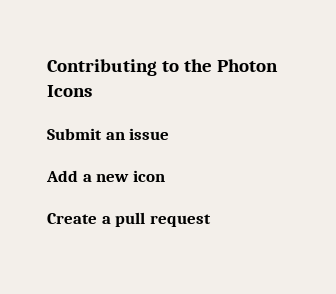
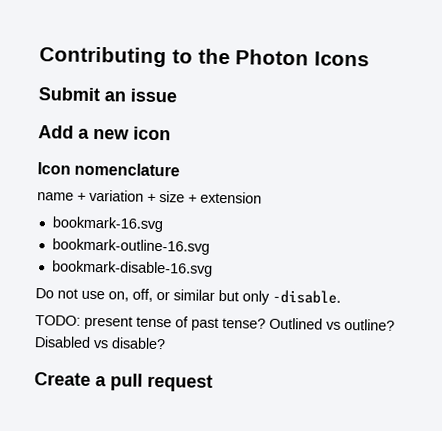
(165, 176) none -> [37,162,181,177] [37,189,262,204] [51,216,163,233] [51,238,210,255] [51,260,213,277] [35,288,341,305] [35,315,395,331] [34,336,166,350] // Icon nomenclature // name + variation + size + extension // bookmark-16.svg // bookmark-outline-16.svg // bookmark-disable-16.svg // Do not use on, off, or similar but only -disable. // TODO: present tense of past tense? Outlined vs outline? Disabled vs disable?

